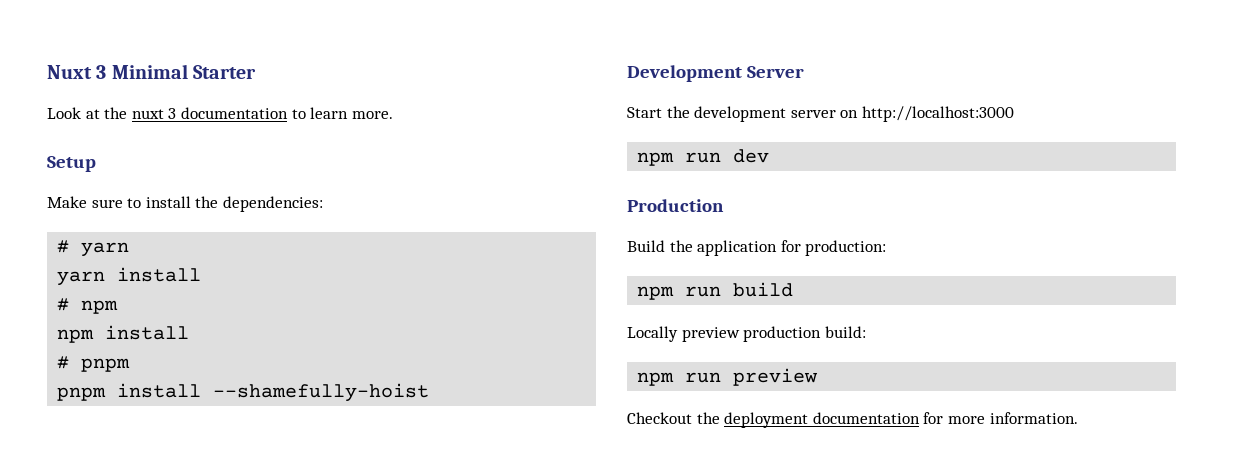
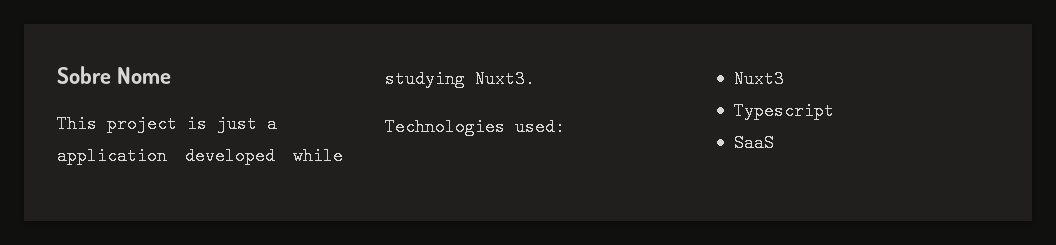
[47,64,256,79] [47,107,393,119] [47,156,96,172] [47,196,323,212] [57,240,130,257] [57,267,202,286] [57,298,119,314] [57,325,190,343] [57,356,131,372] [57,383,430,402] [627,65,804,82] [627,106,1014,122] [637,149,770,166] [627,199,724,212] [627,240,887,256] [637,282,794,300] [627,326,866,342] [637,368,819,386] [627,412,1078,428] Nuxt 3 Minimal Starter // Look at the nuxt 3 documentation to learn more. // Setup // Make sure to install the dependencies: // # yarn // yarn install // # npm // npm install // # pnpm // pnpm install --shamefully-hoist // Development Server // Start the development server on http://localhost:3000 // npm run dev // Production // Build the application for production: // npm run build // Locally preview production build: // npm run preview // Checkout the deployment documentation for more information. -> [57,66,172,84] [57,115,277,133] [57,147,343,165] [385,70,535,88] [385,118,565,136] [733,70,784,88] [733,102,834,120] [733,134,774,152] Sobre Nome // This project is just a application developed while studying Nuxt3. // Technologies used: // Nuxt3 // Typescript // SaaS

